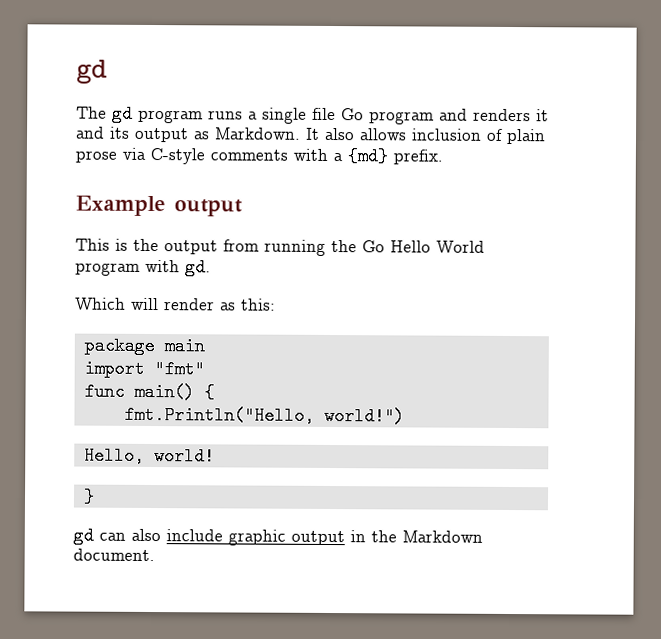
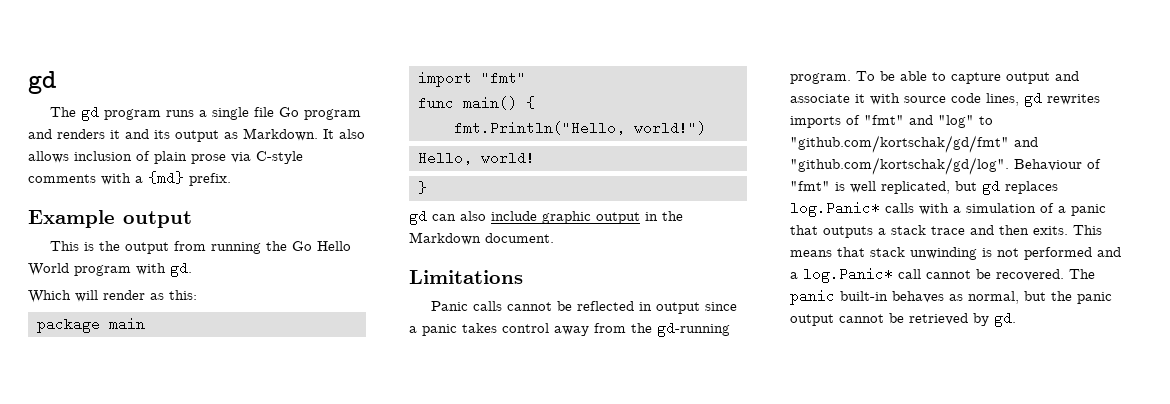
(155, 555) none -> [409,270,523,284] [431,301,738,314] [409,321,730,337] [790,71,1079,84] [790,91,1100,107] [790,115,993,128] [790,135,1038,153] [790,157,1101,175] [790,179,1058,195] [790,201,1106,217] [790,225,1102,238] [790,247,1121,260] [790,267,1095,283] [790,289,1112,305] [790,311,1016,327] // Limitations // Panic calls cannot be reflected in output since a panic takes control away from the gd-running program. To be able to capture output and associate it with source code lines, gd rewrites imports of "fmt" and "log" to "github.com/kortschak/gd/fmt" and "github.com/kortschak/gd/log". Behaviour of "fmt" is well replicated, but gd replaces log.Panic* calls with a simulation of a panic that outputs a stack trace and then exits. This means that stack unwinding is not performed and a log.Panic* call cannot be recovered. The panic built-in behaves as normal, but the panic output cannot be retrieved by gd.

